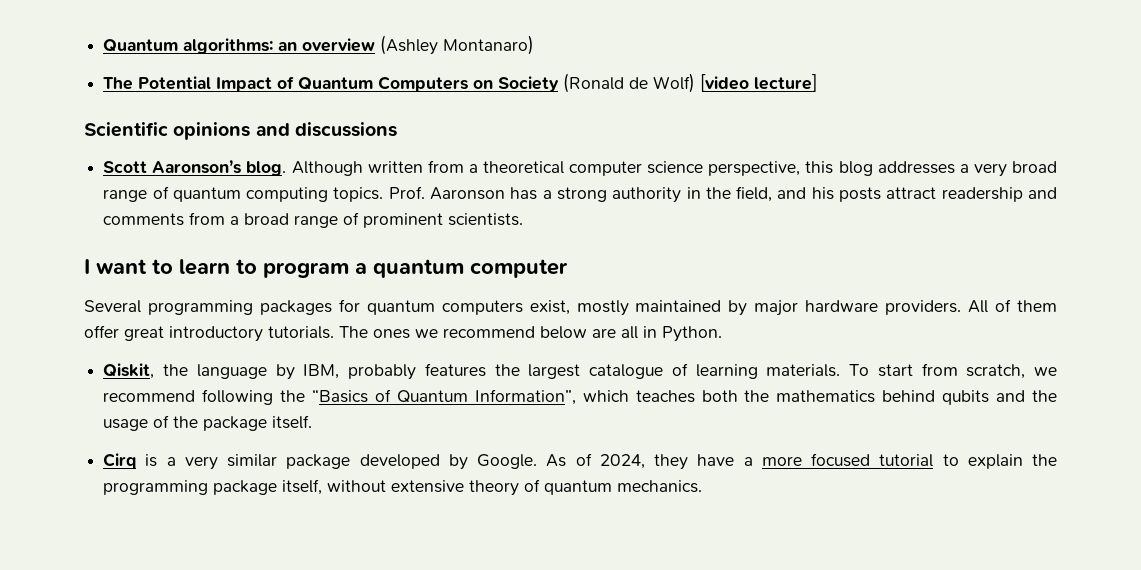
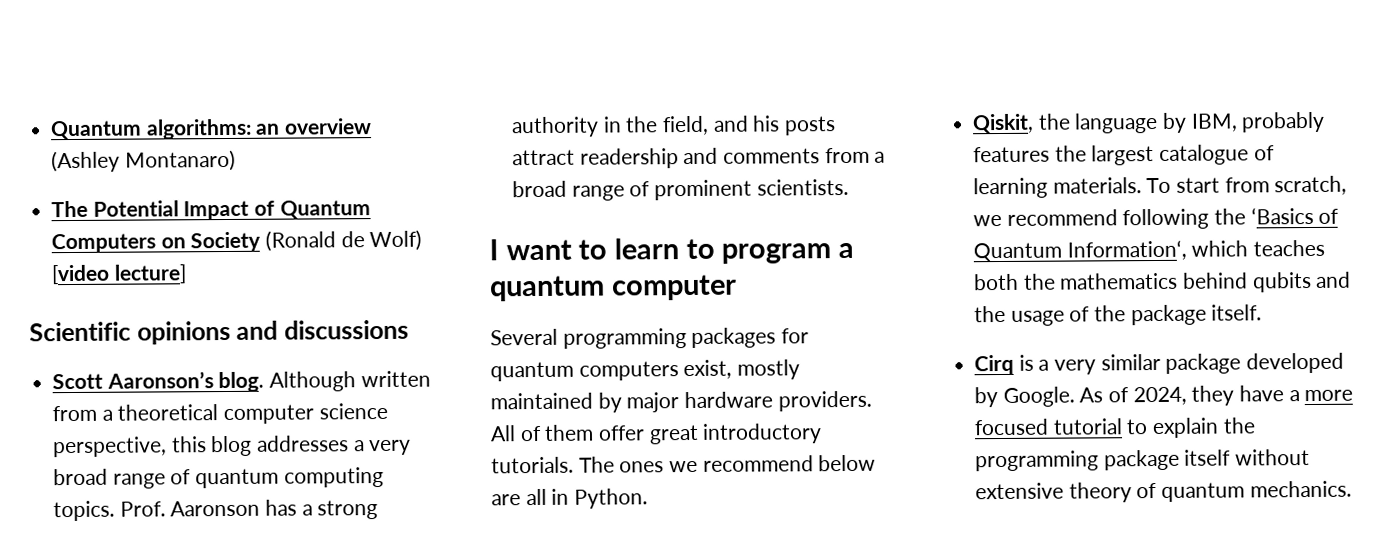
[312,389,576,405] “Basics of Quantum Information”, -> [1250,206,1340,225] [973,239,1187,262] ‘Basics of Quantum Information‘,
[282,479,323,495] itself, -> [1184,449,1232,466] itself

